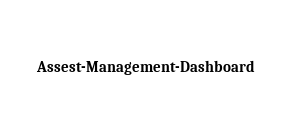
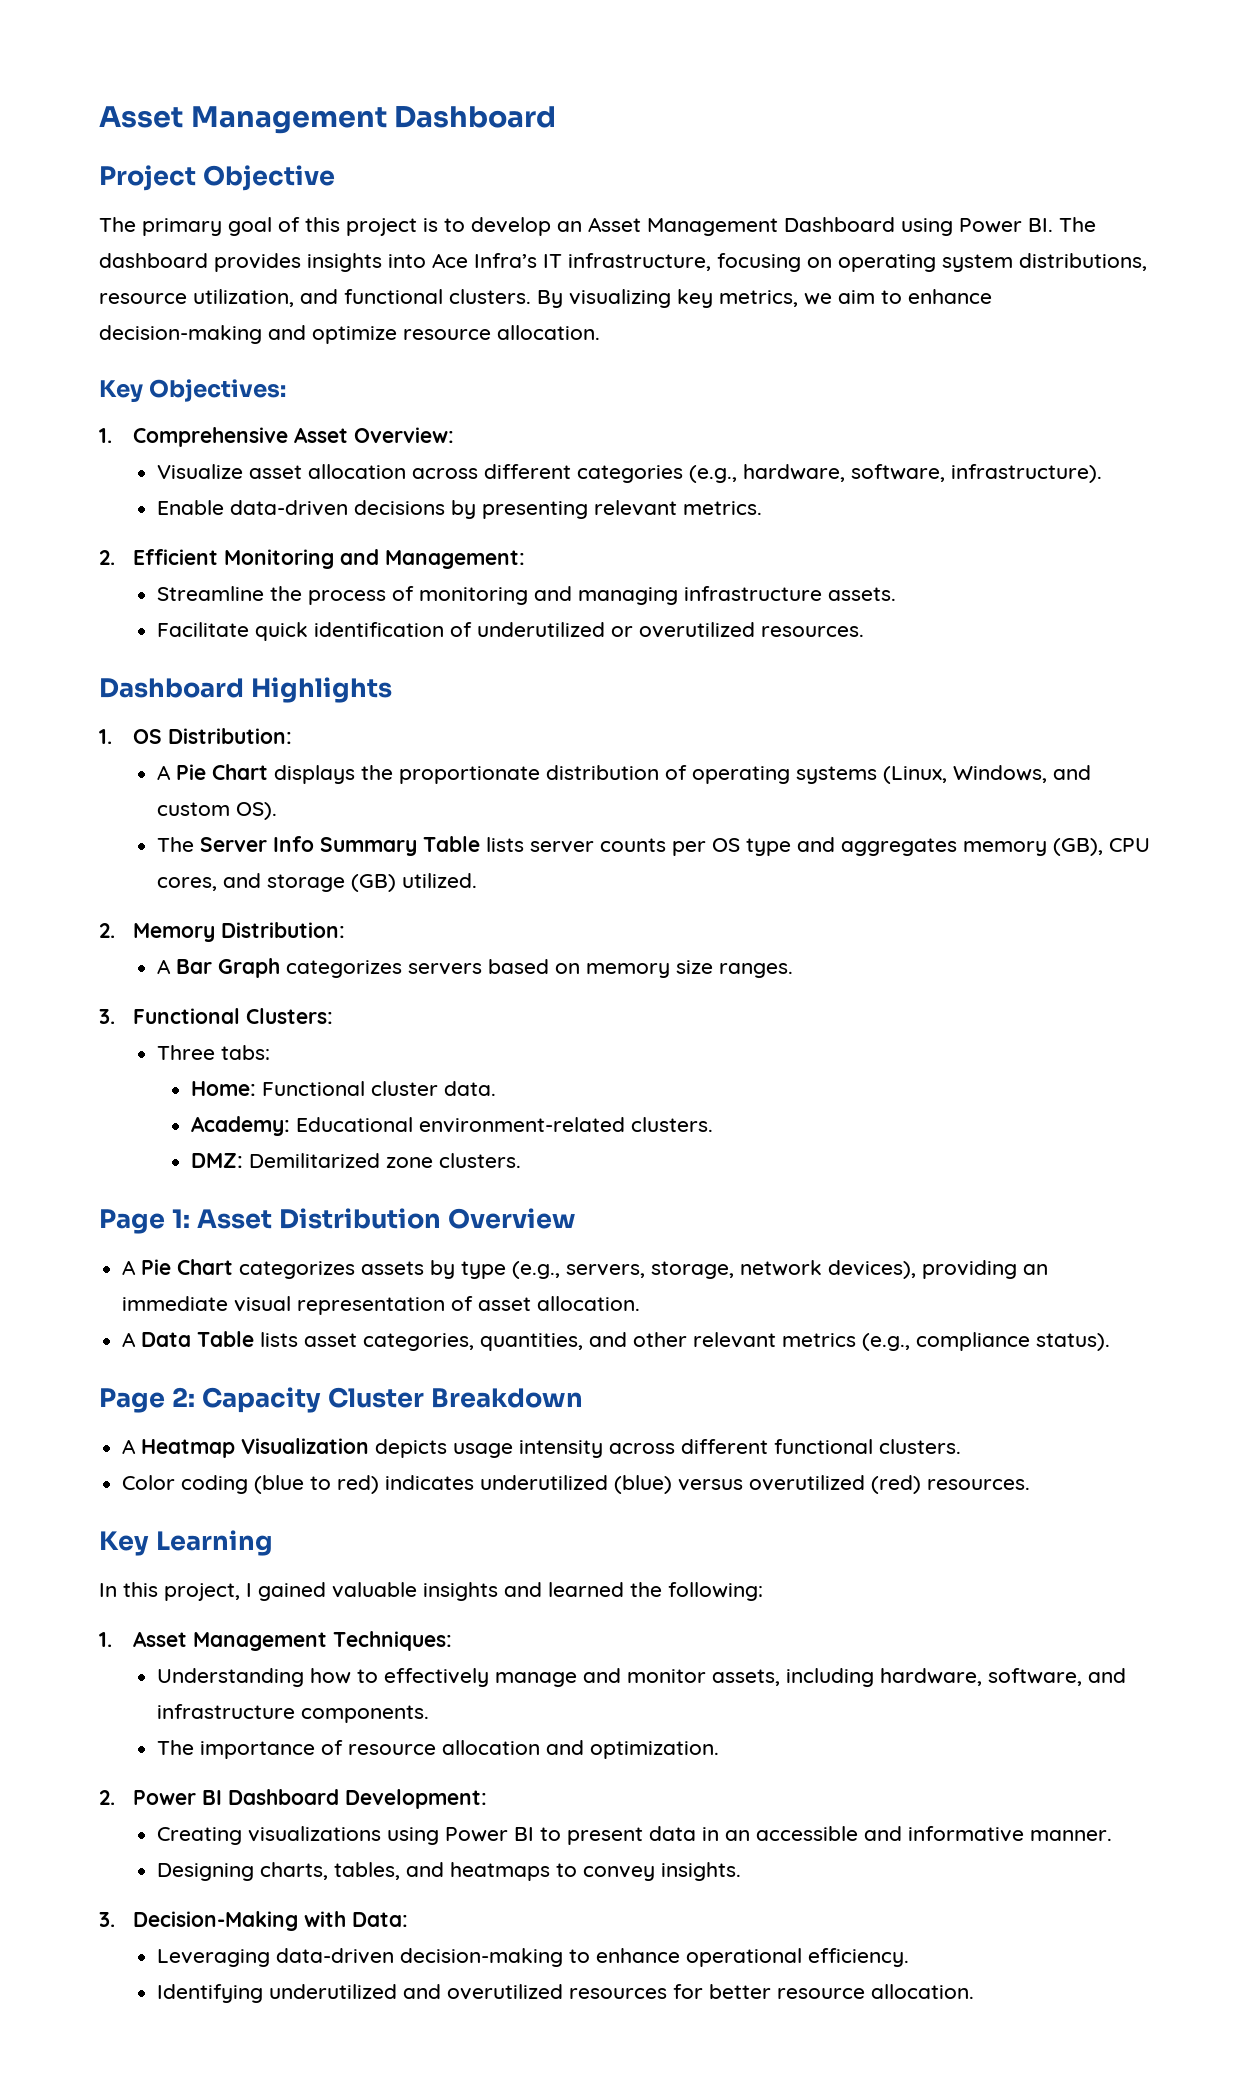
[36,60,255,75] Assest-Management-Dashboard -> [99,106,557,134] [99,165,335,191] [99,217,1096,236] [99,253,1147,272] [99,289,992,308] [99,325,600,344] [99,379,287,402] [99,427,455,447] [156,464,1102,483] [156,500,762,519] [99,549,526,569] [156,586,896,605] [156,622,864,641] [99,677,392,703] [99,728,293,744] [156,764,1091,784] [156,802,277,820] [156,836,1150,856] [156,873,477,892] [99,922,346,942] [156,958,793,978] [99,1008,334,1024] [156,1045,270,1060] [190,1081,496,1096] [190,1116,713,1136] [190,1153,521,1168] [99,1208,576,1234] [122,1259,1049,1279] [122,1296,641,1315] [122,1331,1111,1351] [99,1387,583,1413] [122,1438,962,1458] [122,1475,1031,1494] [99,1530,273,1556] [99,1582,763,1601] [99,1631,453,1651] [156,1668,1126,1687] [156,1704,429,1723] [156,1740,719,1759] [99,1789,488,1809] [156,1826,1112,1845] [156,1862,741,1881] [99,1911,409,1931] [156,1948,909,1967] [156,1984,974,2003] Asset Management Dashboard // Project Objective // The primary goal of this project is to develop an Asset Management Dashboard using Power BI. The dashboard provides insights into Ace Infra’s IT infrastructure, focusing on operating system distributions, resource utilization, and functional clusters. By visualizing key metrics, we aim to enhance decision-making and optimize resource allocation. // Key Objectives: // 1. Comprehensive Asset Overview: // Visualize asset allocation across different categories (e.g., hardware, software, infrastructure). // Enable data-driven decisions by presenting relevant metrics. // 2. Efficient Monitoring and Management: // Streamline the process of monitoring and managing infrastructure assets. // Facilitate quick identification of underutilized or overutilized resources. // Dashboard Highlights // 1. OS Distribution: // A Pie Chart displays the proportionate distribution of operating systems (Linux, Windows, and custom OS). // The Server Info Summary Table lists server counts per OS type and aggregates memory (GB), CPU cores, and storage (GB) utilized. // 2. Memory Distribution: // A Bar Graph categorizes servers based on memory size ranges. // 3. Functional Clusters: // Three tabs: // Home: Functional cluster data. // Academy: Educational environment-related clusters. // DMZ: Demilitarized zone clusters. // Page 1: Asset Distribution Overview // A Pie Chart categorizes assets by type (e.g., servers, storage, network devices), providing an immediate visual representation of asset allocation. // A Data Table lists asset categories, quantities, and other relevant metrics (e.g., compliance status). // Page 2: Capacity Cluster Breakdown // A Heatmap Visualization depicts usage intensity across different functional clusters. // Color coding (blue to red) indicates underutilized (blue) versus overutilized (red) resources. // Key Learning // In this project, I gained valuable insights and learned the following: // 1. Asset Management Techniques: // Understanding how to effectively manage and monitor assets, including hardware, software, and infrastructure components. // The importance of resource allocation and optimization. // 2. Power BI Dashboard Development: // Creating visualizations using Power BI to present data in an accessible and informative manner. // Designing charts, tables, and heatmaps to convey insights. // 3. Decision-Making with Data: // Leveraging data-driven decision-making to enhance operational efficiency. // Identifying underutilized and overutilized resources for better resource allocation.

